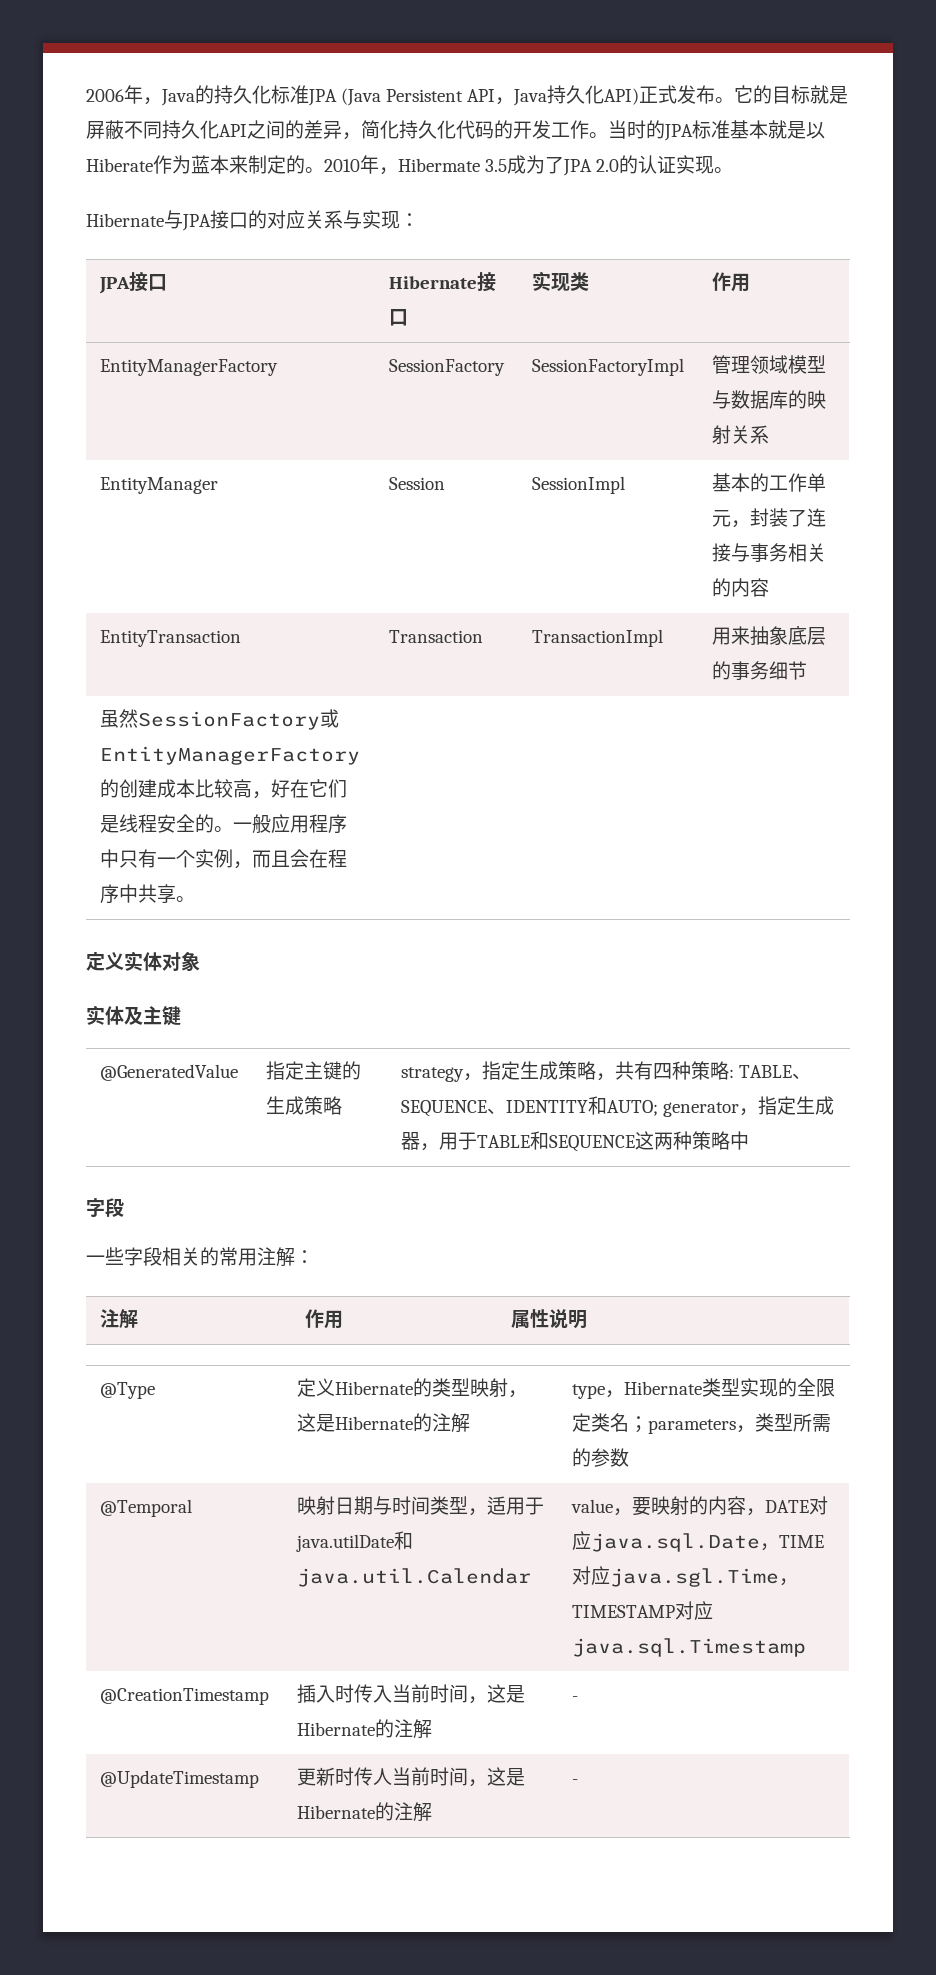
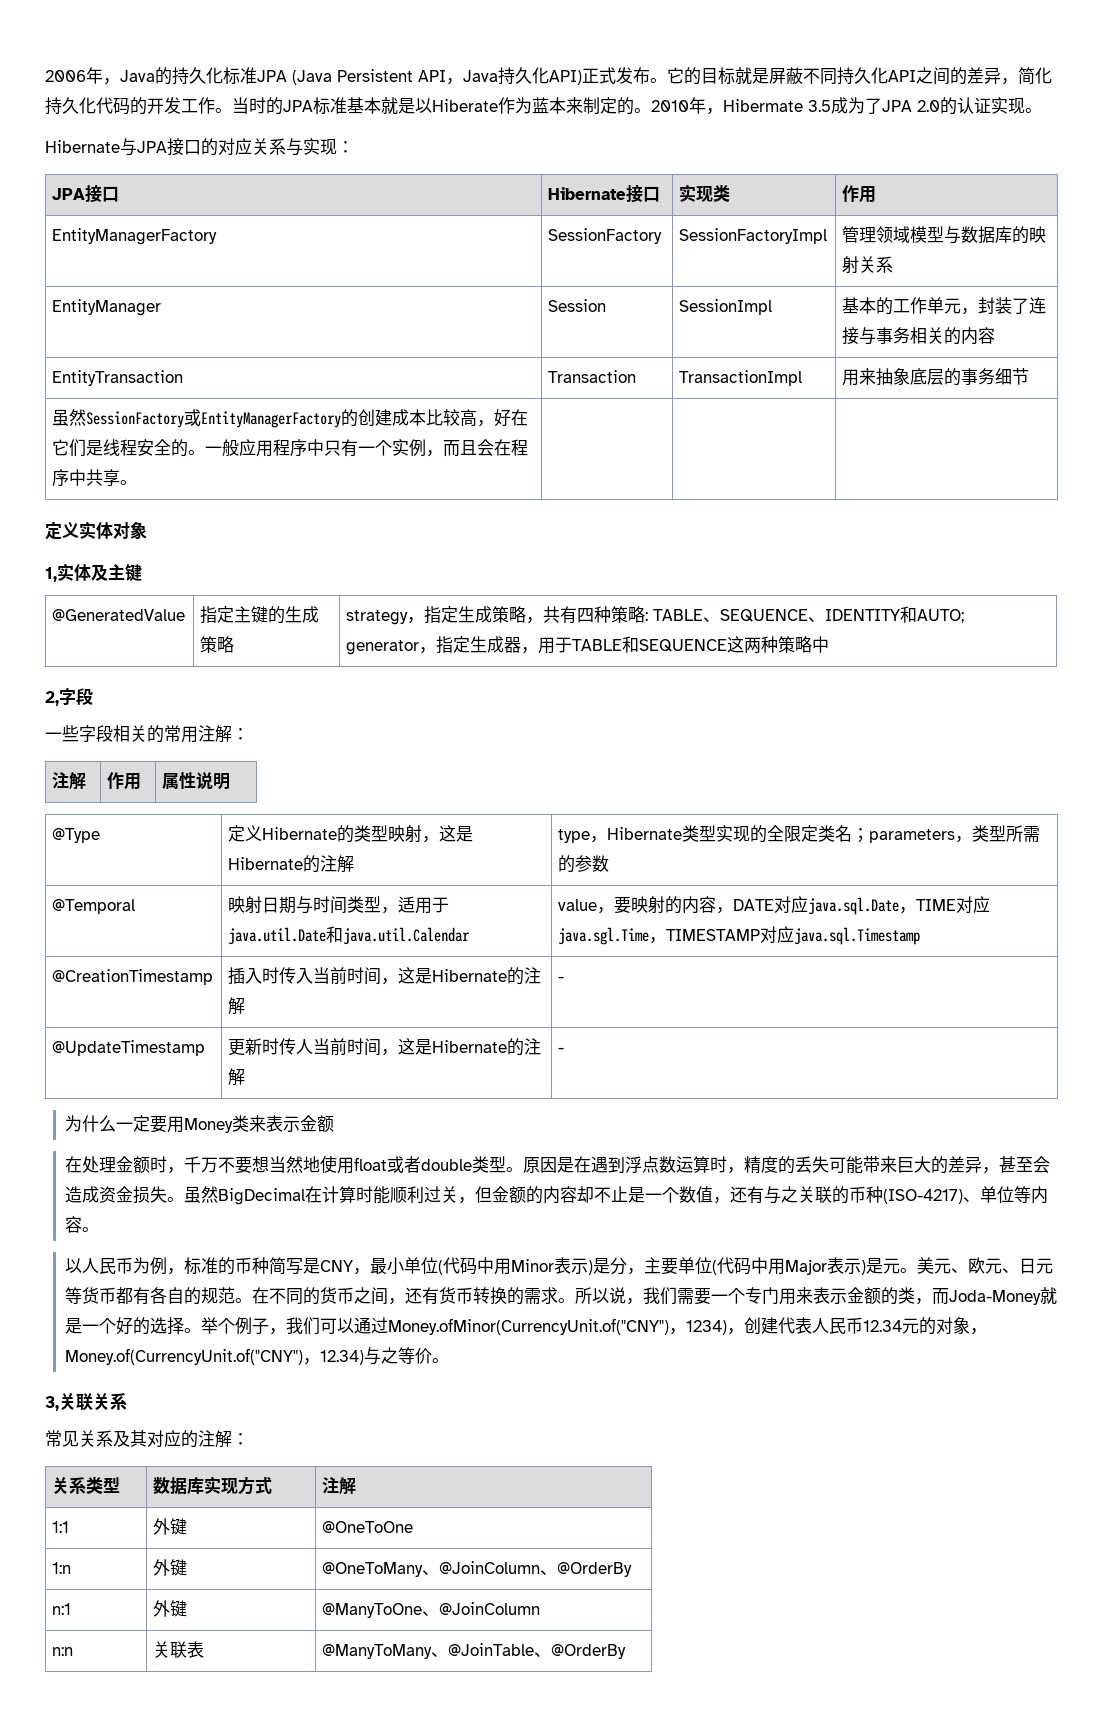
(200, 961) none -> [45,567,57,582] 1,
(749, 1140) none -> [45,691,59,706] 2,
[295,1534,394,1552] java.utilDate -> [228,927,327,945] java.util.Date
(578, 1781) none -> [65,1115,335,1133] [65,1155,1051,1174] [65,1186,1049,1205] [65,1216,100,1233] [65,1257,1054,1275] [65,1287,1058,1305] [65,1317,988,1335] [65,1347,450,1365] [45,1393,127,1411] [45,1430,249,1448] [52,1477,121,1494] [153,1476,273,1495] [322,1477,357,1495] [52,1521,70,1533] [153,1518,188,1535] [322,1521,414,1533] [52,1562,72,1574] [153,1559,188,1576] [322,1561,633,1577] [52,1603,72,1615] [153,1600,188,1617] [322,1602,541,1618] [52,1647,74,1656] [153,1641,205,1658] [322,1643,627,1659] // 为什么一定要用Money类来表示金额 // 在处理金额时，千万不要想当然地使用float或者double类型。原因是在遇到浮点数运算时，精度的丢失可能带来巨大的差异，甚至会造成资金损失。虽然BigDecimal在计算时能顺利过关，但金额的内容却不止是一个数值，还有与之关联的币种(ISO-4217)、单位等内容。 // 以人民币为例，标准的币种简写是CNY，最小单位(代码中用Minor表示)是分，主要单位(代码中用Major表示)是元。美元、欧元、日元等货币都有各自的规范。在不同的货币之间，还有货币转换的需求。所以说，我们需要一个专门用来表示金额的类，而Joda-Money就是一个好的选择。举个例子，我们可以通过Money.ofMinor(CurrencyUnit.of("CNY")，1234)，创建代表人民币12.34元的对象，Money.of(CurrencyUnit.of("CNY")，12.34)与之等价。 // 3,关联关系 // 常见关系及其对应的注解： // 关系类型 | 数据库实现方式 | 注解 // 1:1 | 外键 | @OneToOne // 1:n | 外键 | @OneToMany、@JoinColumn、@OrderBy // n:1 | 外键 | @ManyToOne、@JoinColumn // n:n | 关联表 | @ManyToMany、@JoinTable、@OrderBy

